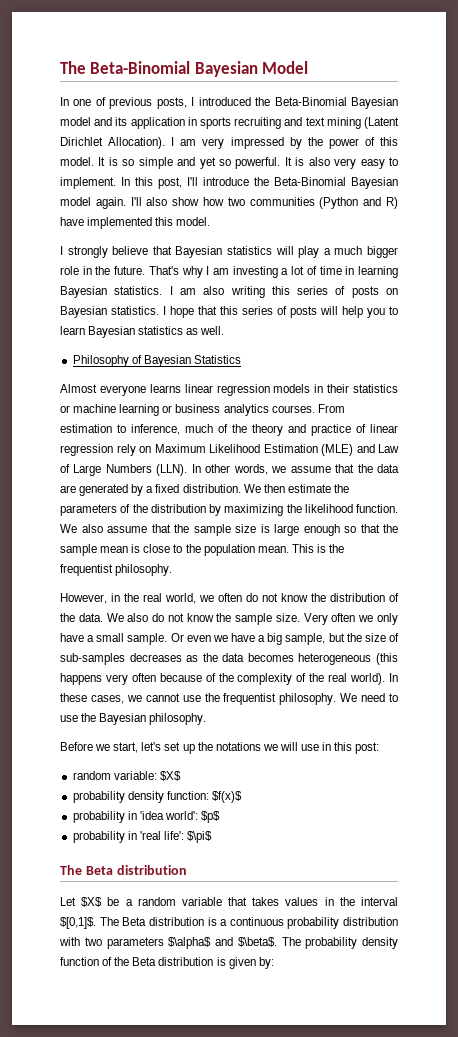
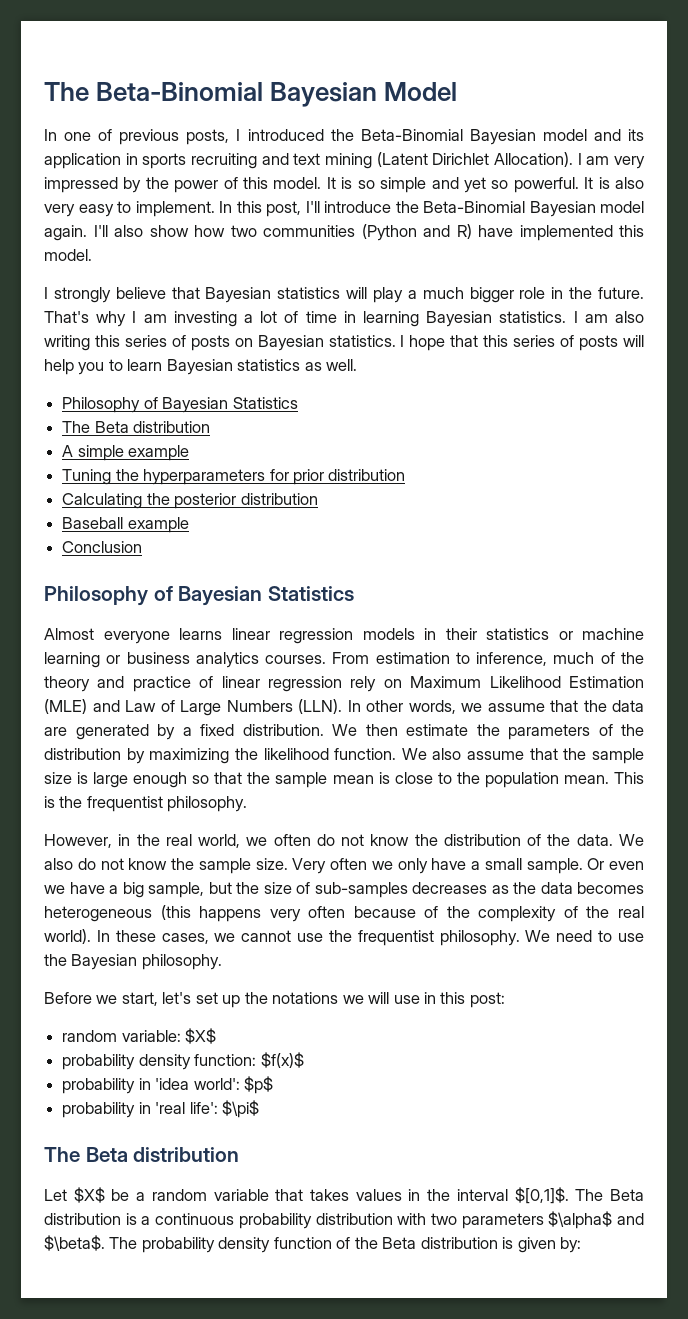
(241, 359) none -> [62,421,211,433] [62,445,190,461] [62,469,406,485] [62,493,318,509] [62,517,189,533] [62,541,143,553] [44,586,354,606] // The Beta distribution // A simple example // Tuning the hyperparameters for prior distribution // Calculating the posterior distribution // Baseball example // Conclusion // Philosophy of Bayesian Statistics

